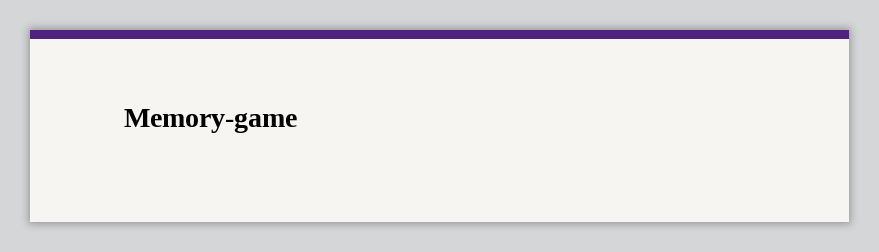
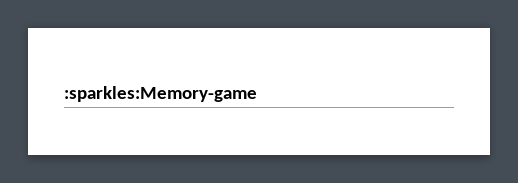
[124,109,297,133] Memory-game -> [64,86,257,102] :sparkles:Memory-game

